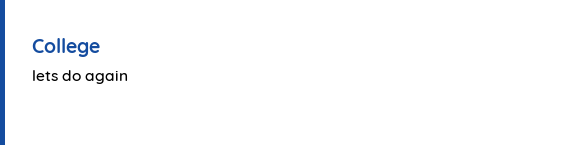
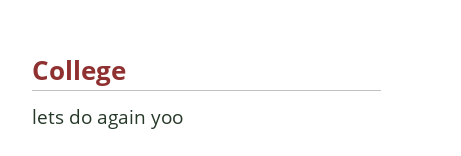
(129, 77) none -> [151,114,183,129] yoo

